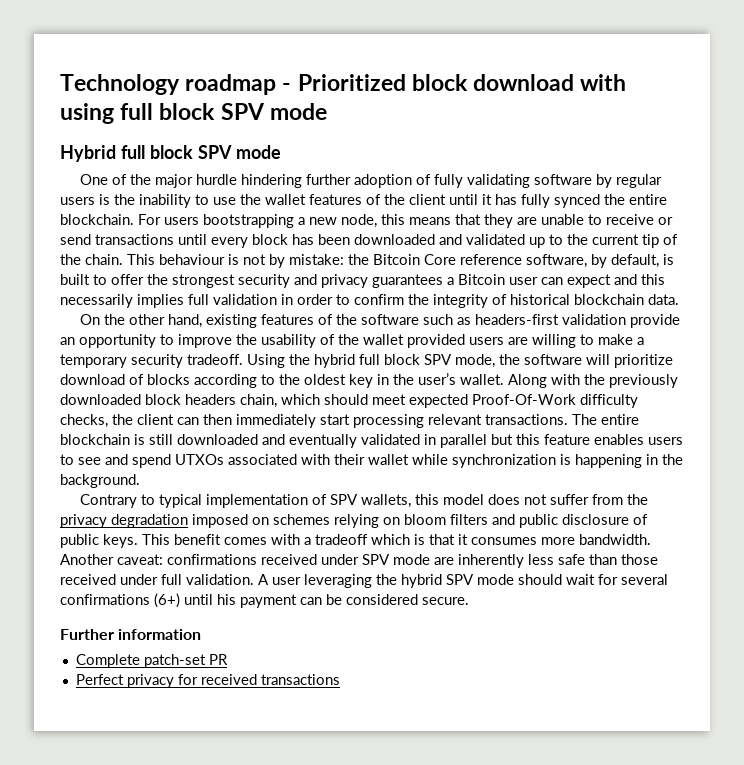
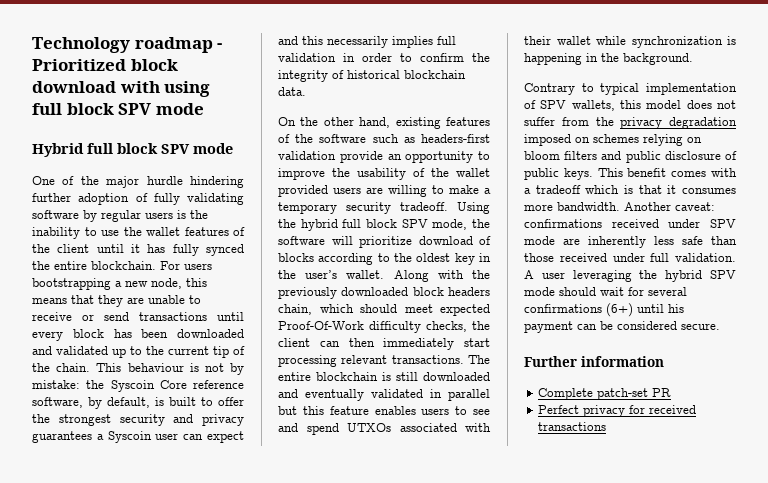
[373,254,420,265] Bitcoin -> [110,380,155,392] Syscoin
[458,274,505,285] Bitcoin -> [107,431,152,443] Syscoin

